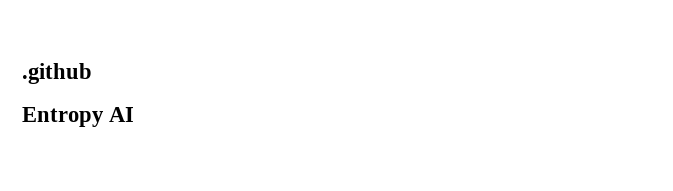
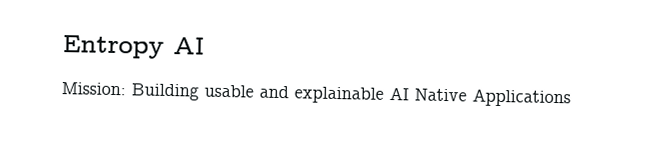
[22,63,92,84] .github // -> (62, 47) none
(135, 114) none -> [61,82,571,108] // Mission: Building usable and explainable AI Native Applications

